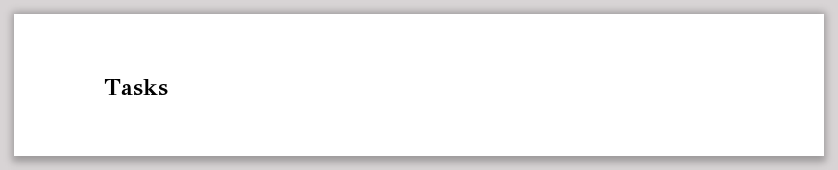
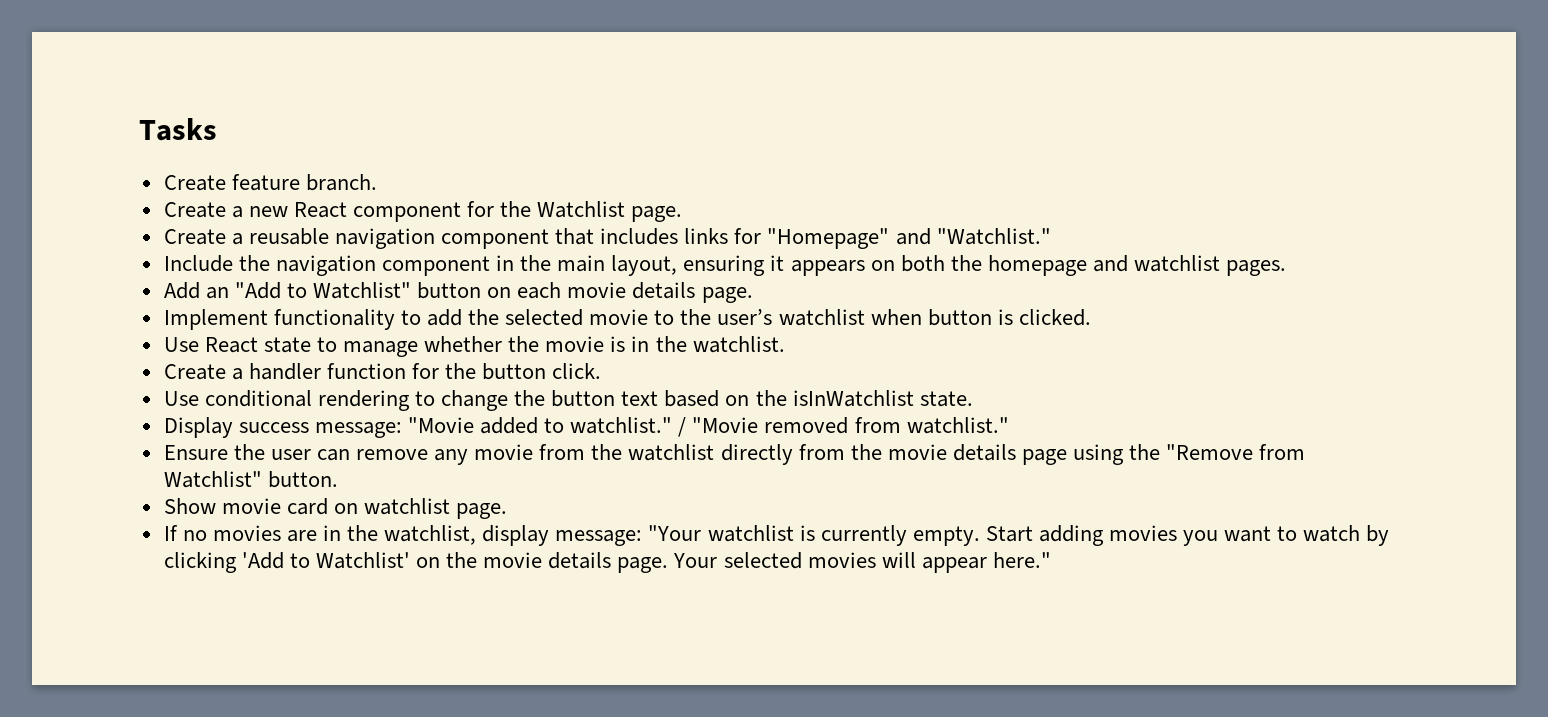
(168, 87) none -> [163,174,377,191] [163,201,683,222] [163,228,1051,249] [163,255,1287,276] [163,282,753,303] [163,309,1091,330] [163,336,785,357] [163,363,602,380] [163,390,973,411] [163,417,1009,438] [163,444,1306,465] [163,471,338,488] [163,498,508,519] [163,525,1390,546] [163,552,1051,573] // Create feature branch. // Create a new React component for the Watchlist page. // Create a reusable navigation component that includes links for "Homepage" and "Watchlist." // Include the navigation component in the main layout, ensuring it appears on both the homepage and watchlist pages. // Add an "Add to Watchlist" button on each movie details page. // Implement functionality to add the selected movie to the user’s watchlist when button is clicked. // Use React state to manage whether the movie is in the watchlist. // Create a handler function for the button click. // Use conditional rendering to change the button text based on the isInWatchlist state. // Display success message: "Movie added to watchlist." / "Movie removed from watchlist." // Ensure the user can remove any movie from the watchlist directly from the movie details page using the "Remove from Watchlist" button. // Show movie card on watchlist page. // If no movies are in the watchlist, display message: "Your watchlist is currently empty. Start adding movies you want to watch by clicking 'Add to Watchlist' on the movie details page. Your selected movies will appear here."

